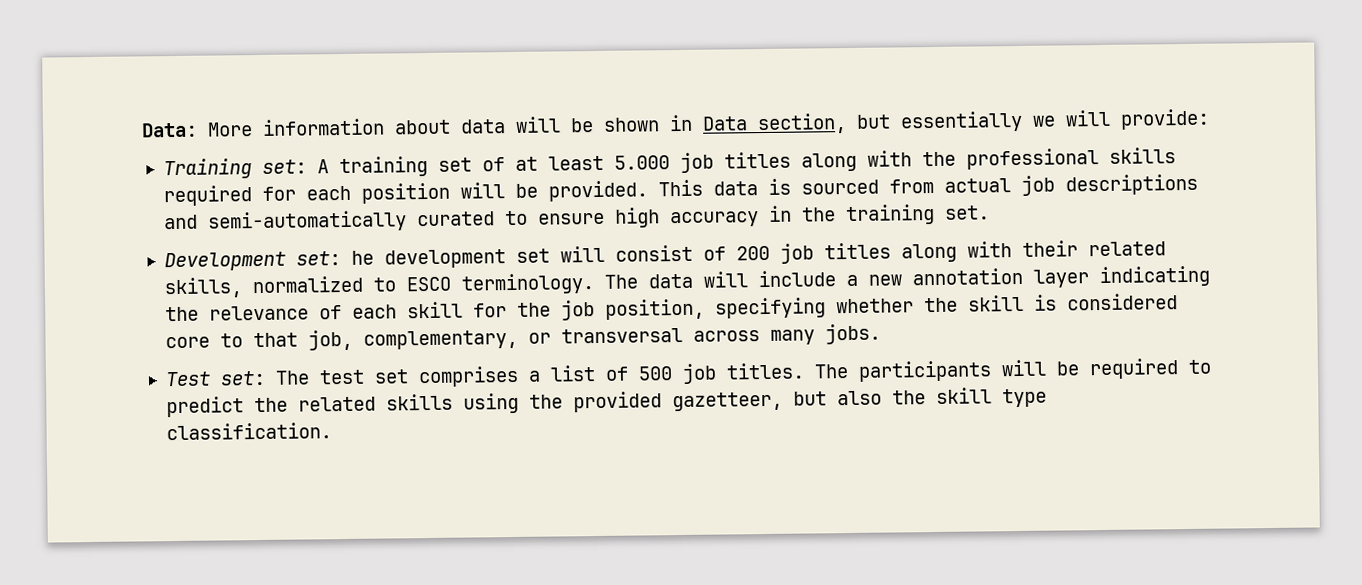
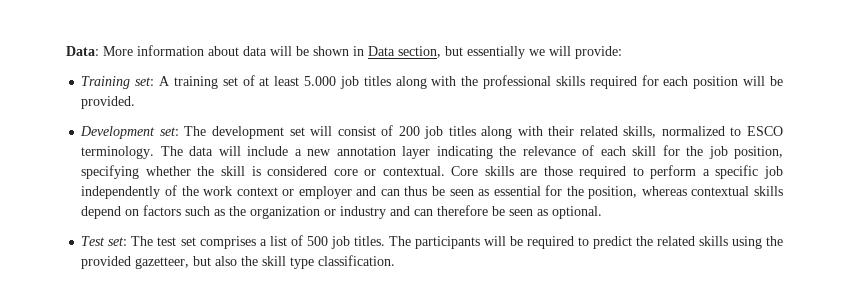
[657,173,1198,197] [163,203,990,233] This data is sourced from actual job descriptions and semi-automatically curated to ensure high accuracy in the training set. -> (136, 102) none
[350,250,374,265] he -> [184,126,207,136] The
[219,323,881,351] to that job, complementary, or transversal across many jobs. -> [364,165,783,179] [81,185,783,199] [81,205,603,219] or contextual. Core skills are those required to perform a specific job independently of the work context or employer and can thus be seen as essential for the position, whereas contextual skills depend on factors such as the organization or industry and can therefore be seen as optional.

